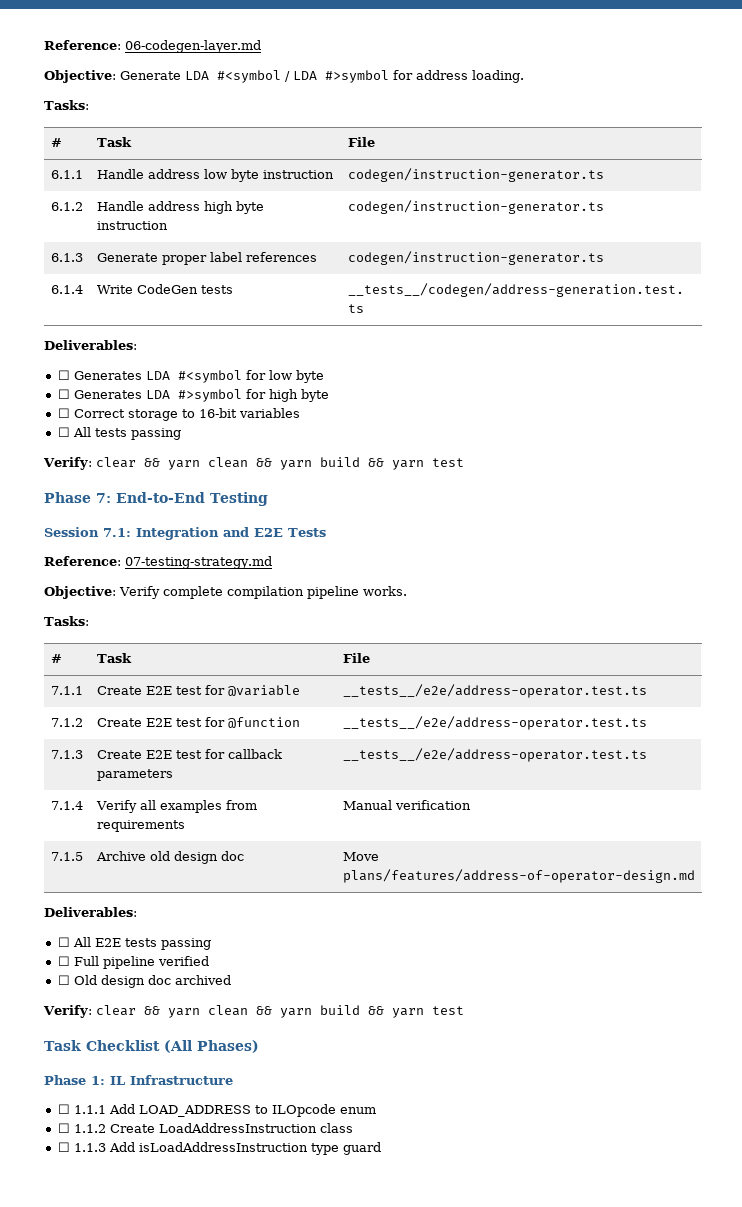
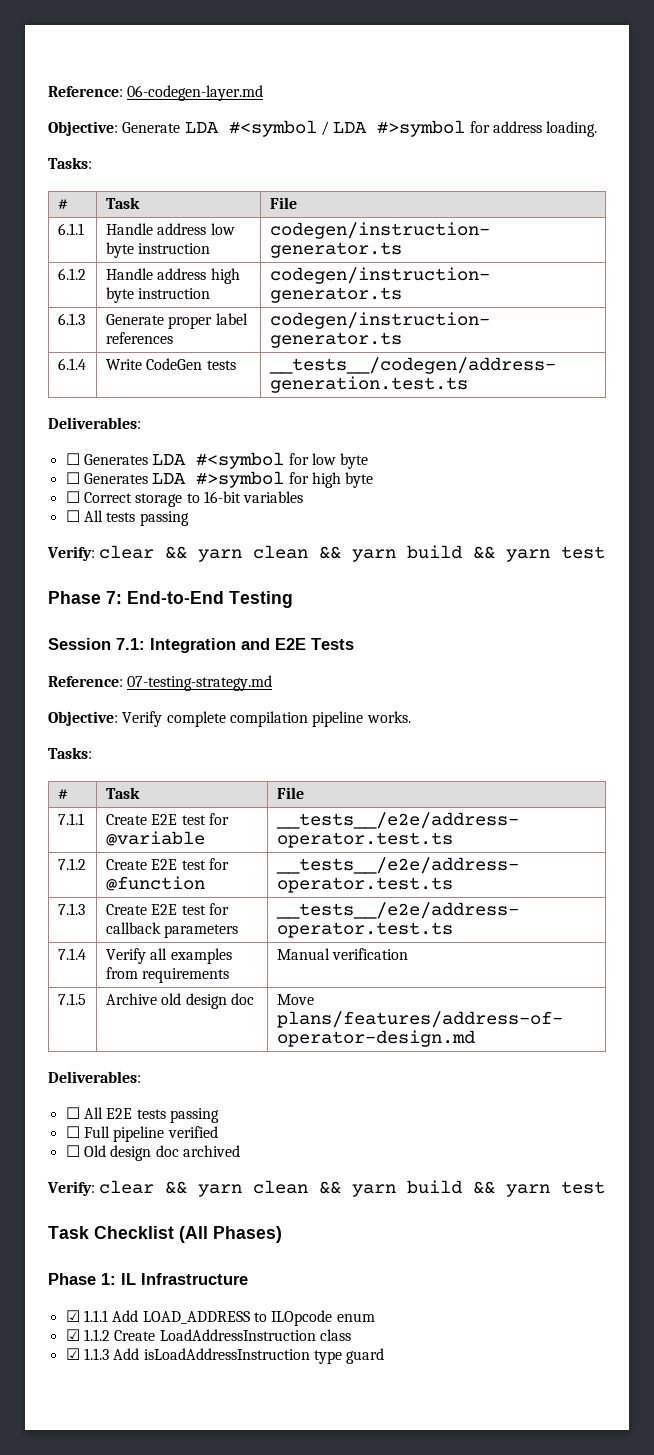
[57,1104,70,1114] ☐ -> [65,1310,80,1322] ☑
[57,1123,70,1133] ☐ -> [65,1329,80,1341] ☑
[57,1142,70,1152] ☐ -> [65,1348,80,1360] ☑

